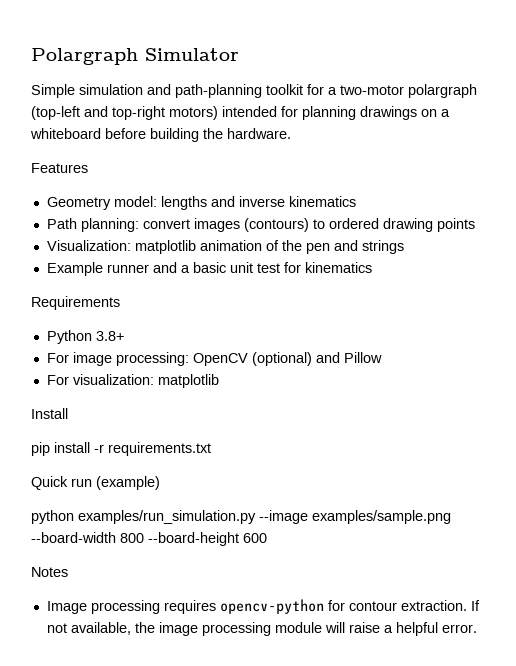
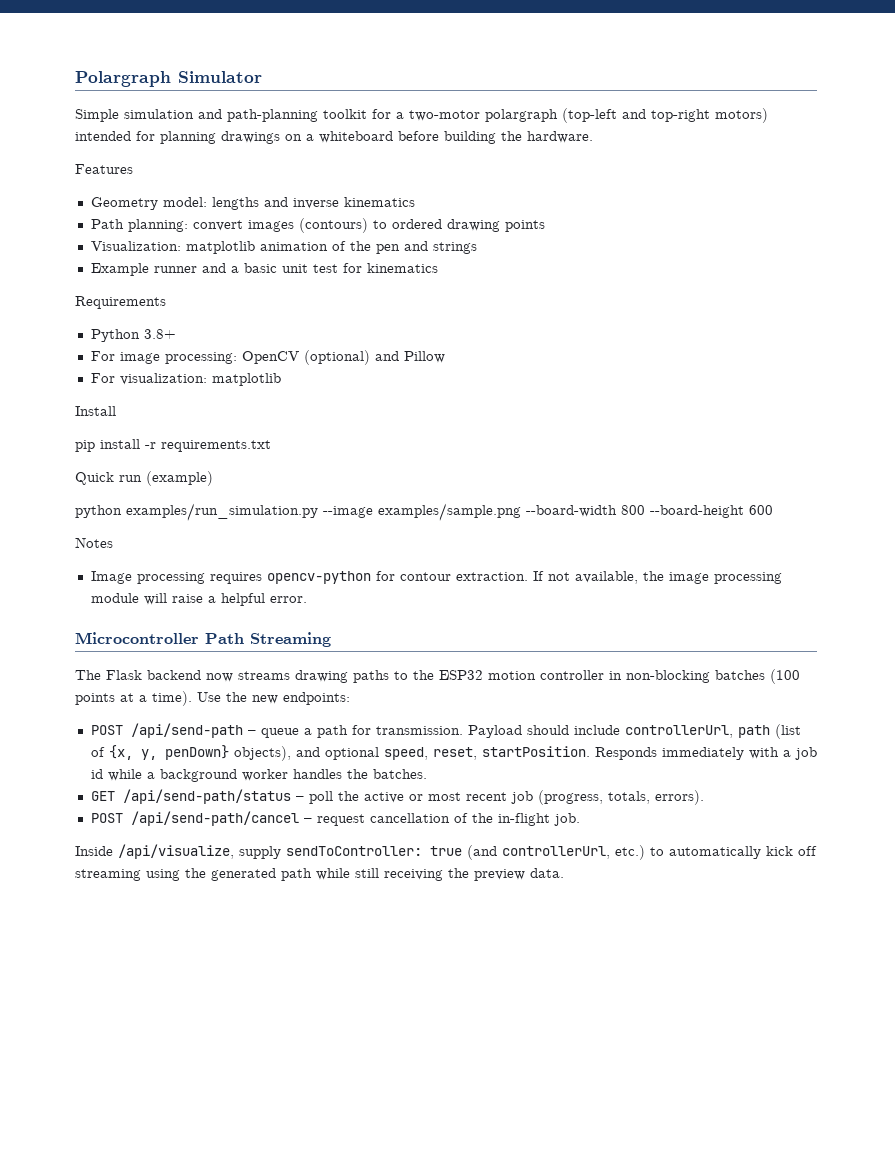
(477, 628) none -> [75,632,331,647] [75,669,800,684] [75,691,350,706] [90,723,801,739] [90,745,817,761] [90,769,427,782] [90,789,704,805] [90,811,580,826] [75,844,817,860] [75,868,564,881] // Microcontroller Path Streaming // The Flask backend now streams drawing paths to the ESP32 motion controller in non-blocking batches (100 points at a time). Use the new endpoints: // POST /api/send-path – queue a path for transmission. Payload should include controllerUrl, path (list of {x, y, penDown} objects), and optional speed, reset, startPosition. Responds immediately with a job id while a background worker handles the batches. // GET /api/send-path/status – poll the active or most recent job (progress, totals, errors). // POST /api/send-path/cancel – request cancellation of the in-flight job. // Inside /api/visualize, supply sendToController: true (and controllerUrl, etc.) to automatically kick off streaming using the generated path while still receiving the preview data.

